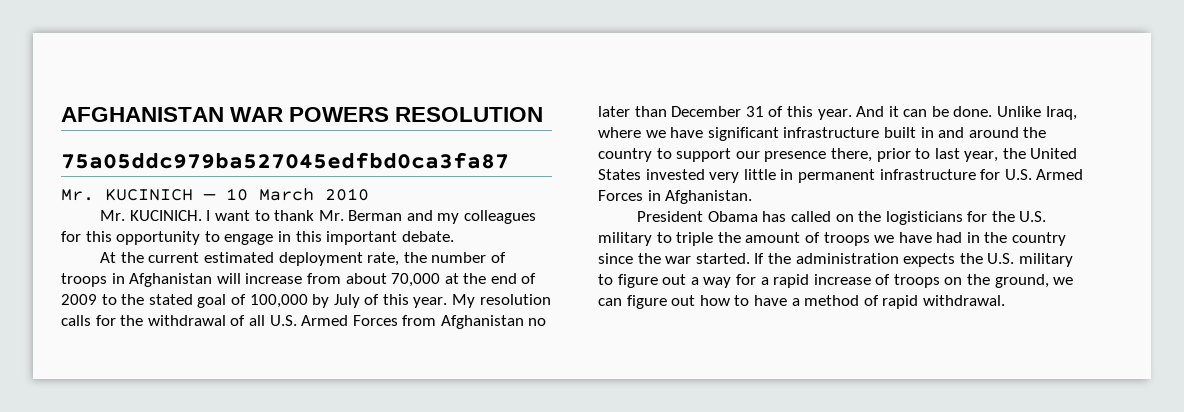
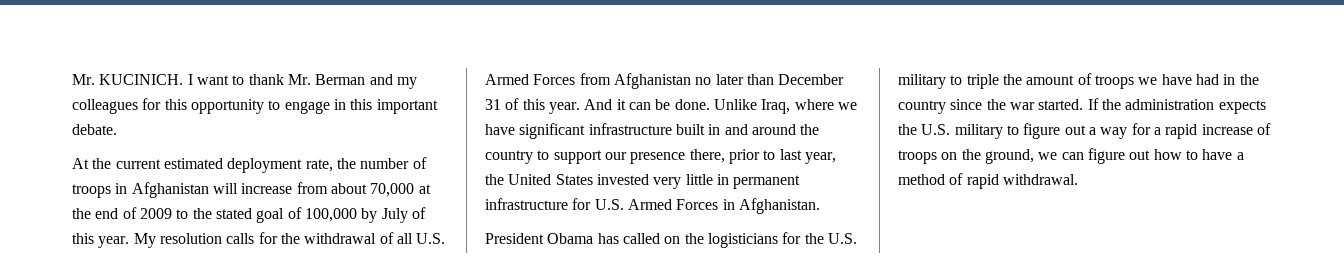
[61,107,544,122] [61,152,509,169] [61,188,369,201] AFGHANISTAN WAR POWERS RESOLUTION // 75a05ddc979ba527045edfbd0ca3fa87 // Mr. KUCINICH — 10 March 2010 // -> (72, 79) none

